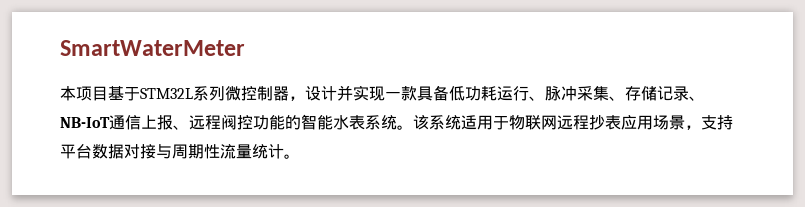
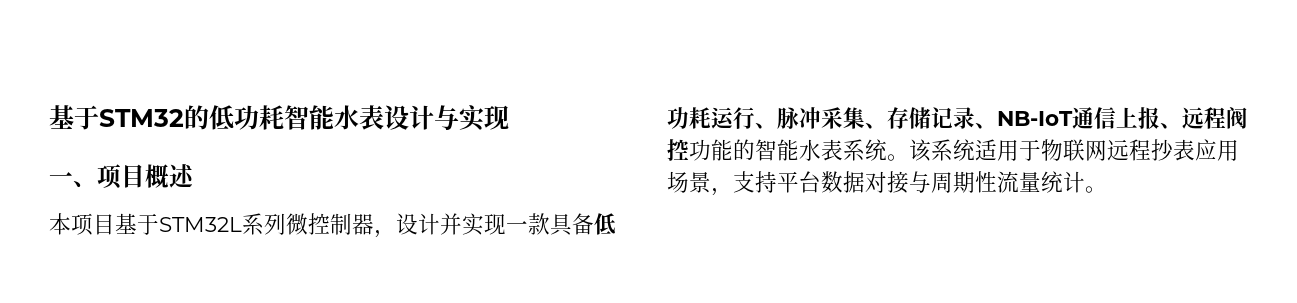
[60,40,245,56] SmartWaterMeter -> [49,105,509,131] [49,164,194,189] 基于STM32的低功耗智能水表设计与实现 // 一、项目概述

